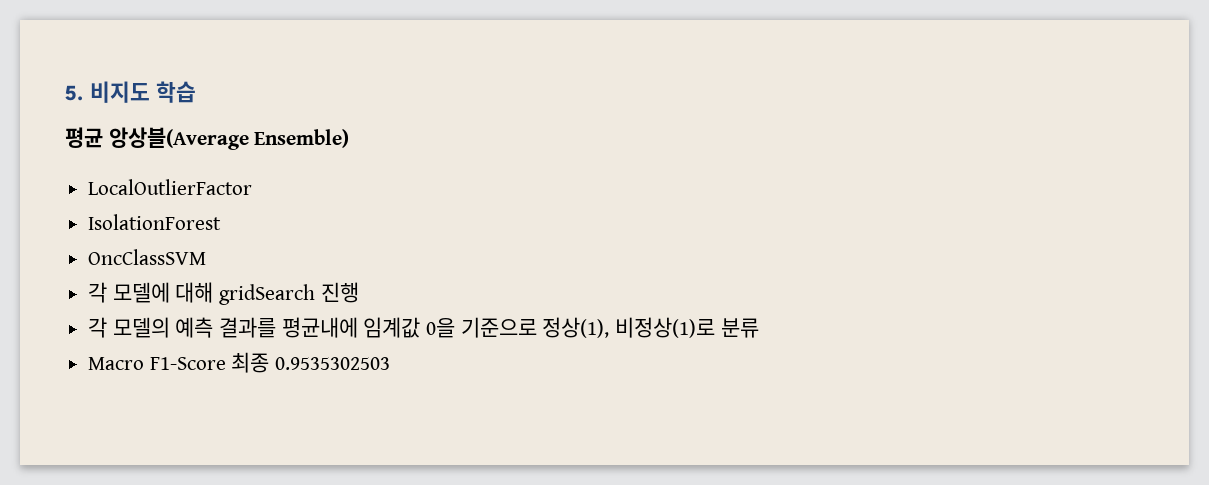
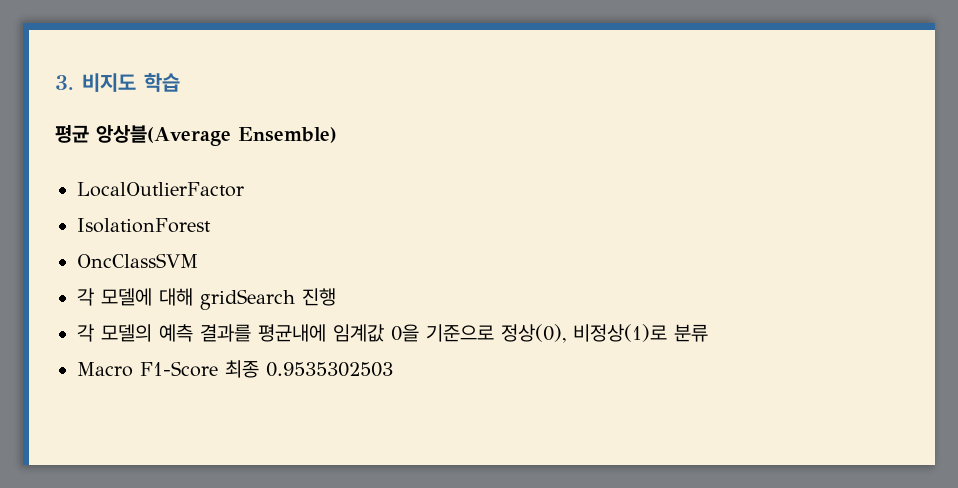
[65,85,84,101] 5. -> [55,75,74,90] 3.
[542,317,610,338] 정상(1), -> [501,324,566,343] 정상(0),

